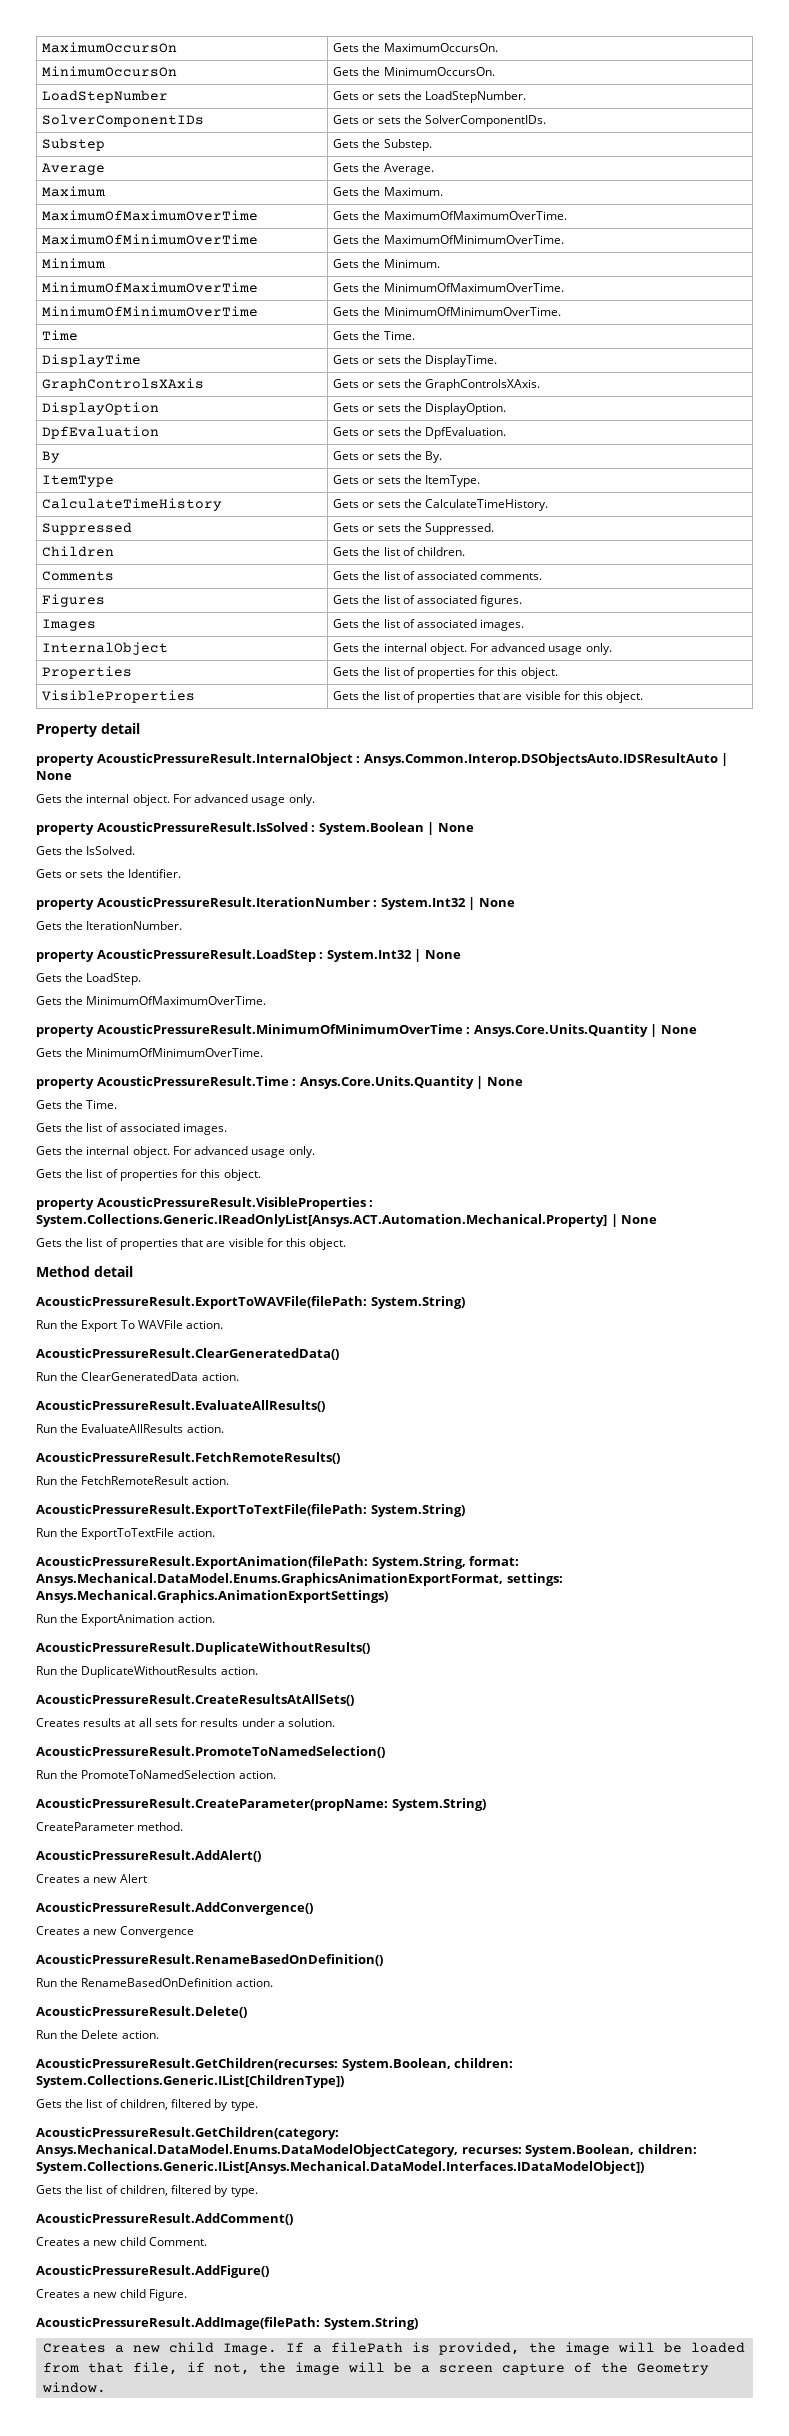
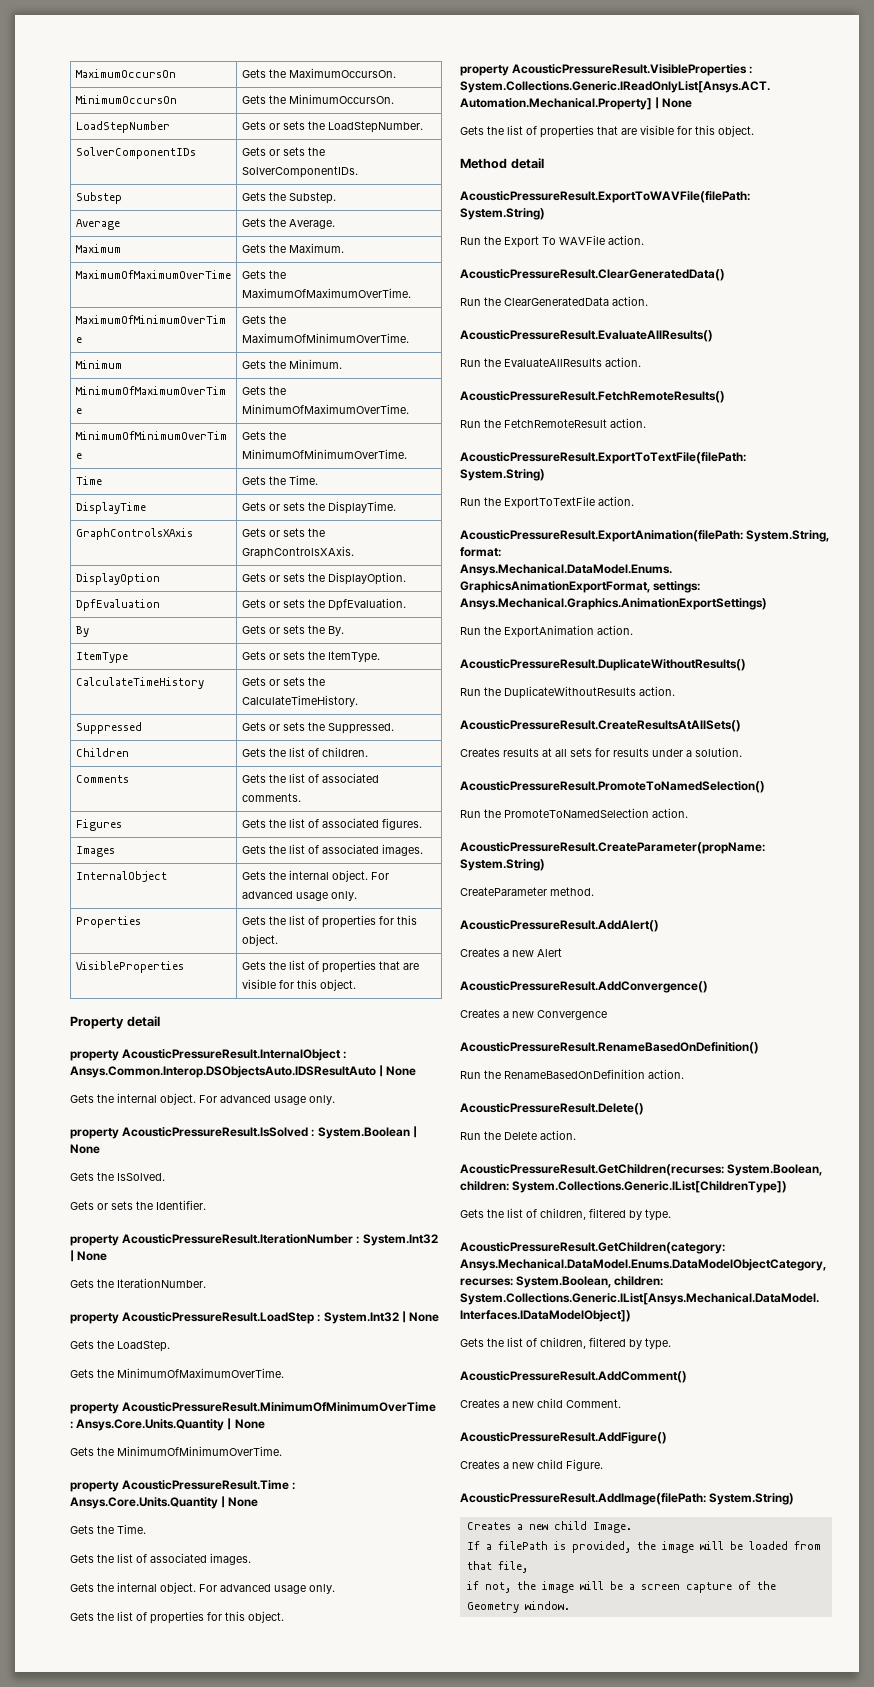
(278, 2349) none -> (632, 1527) //
(179, 2368) none -> (528, 1567) //

